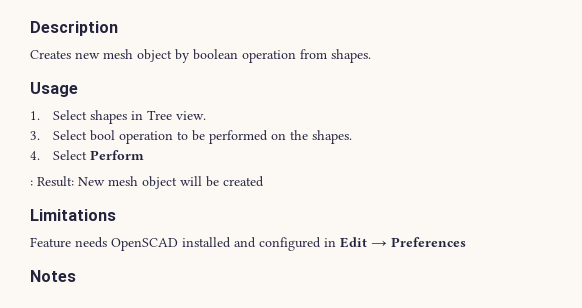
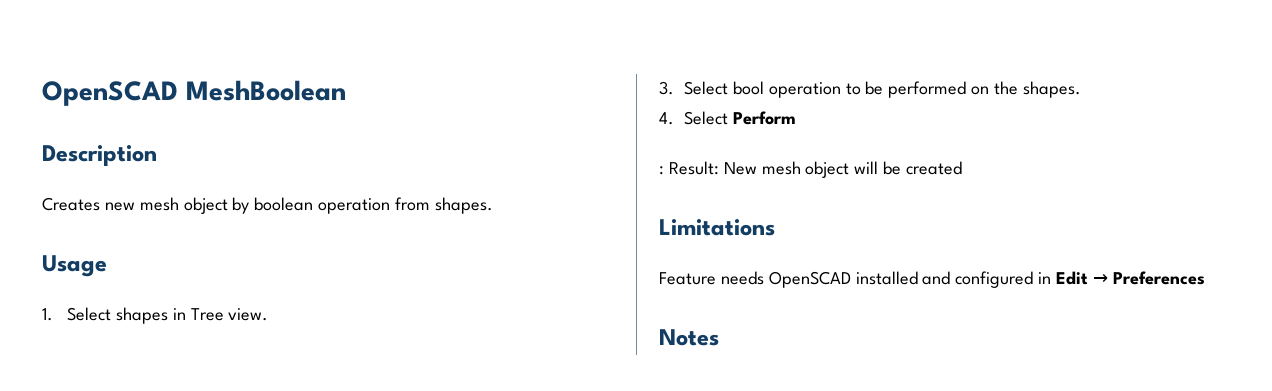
(30, 28) none -> [42,80,346,106] OpenSCAD MeshBoolean //

